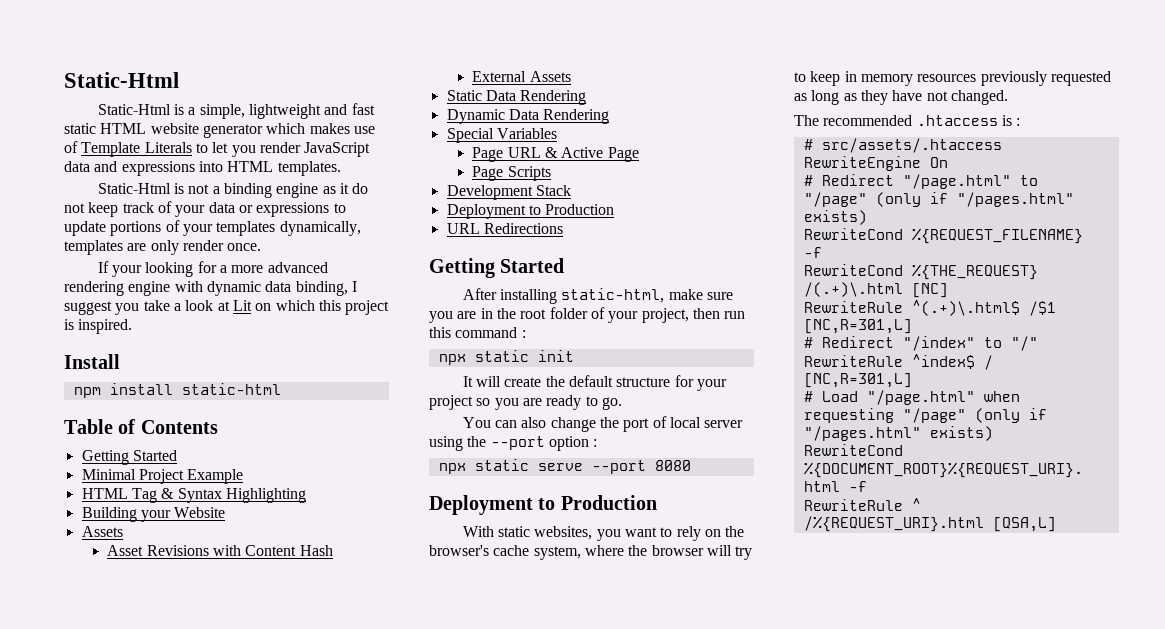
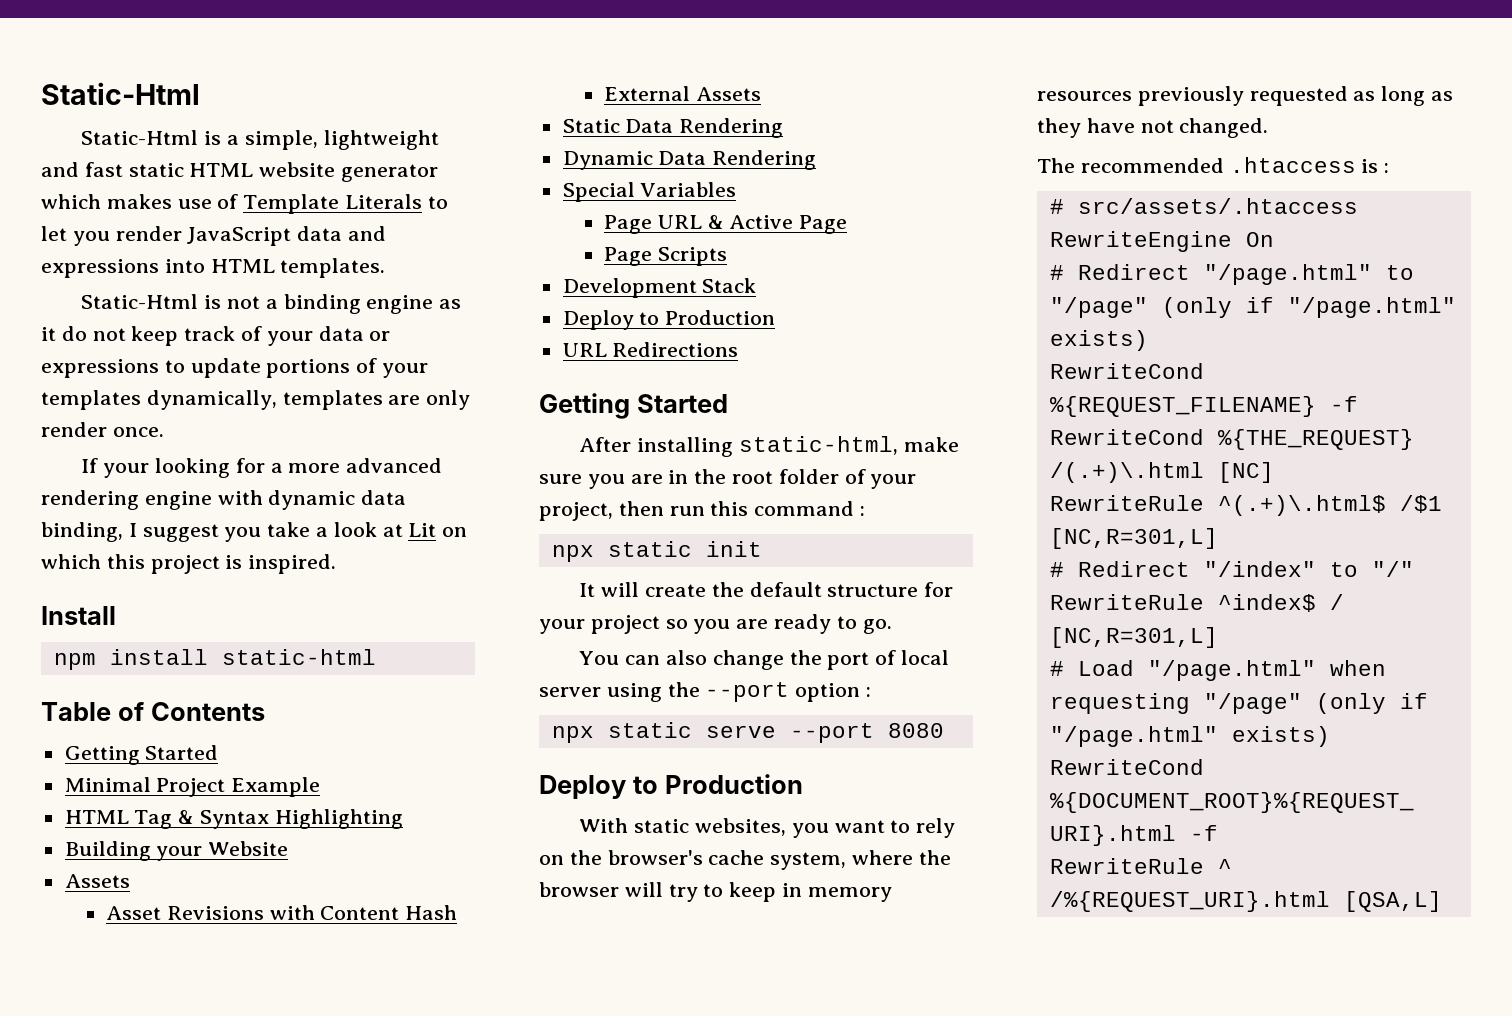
[446,204,526,219] Deployment -> [562,310,634,330] Deploy
[429,495,533,515] Deployment -> [539,775,626,799] Deploy
[956,192,1074,207] "/pages.html" -> [1287,297,1456,318] "/page.html"
[803,426,921,441] "/pages.html" -> [1049,726,1218,747] "/page.html"

